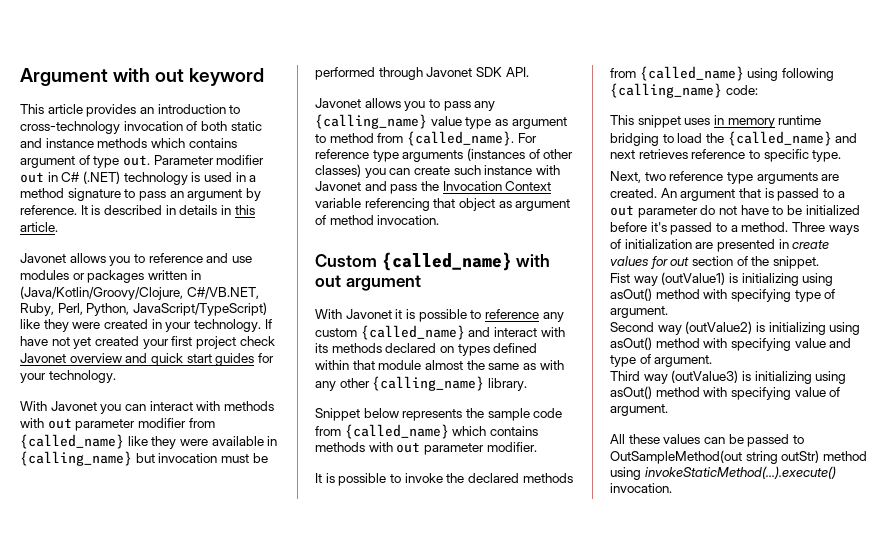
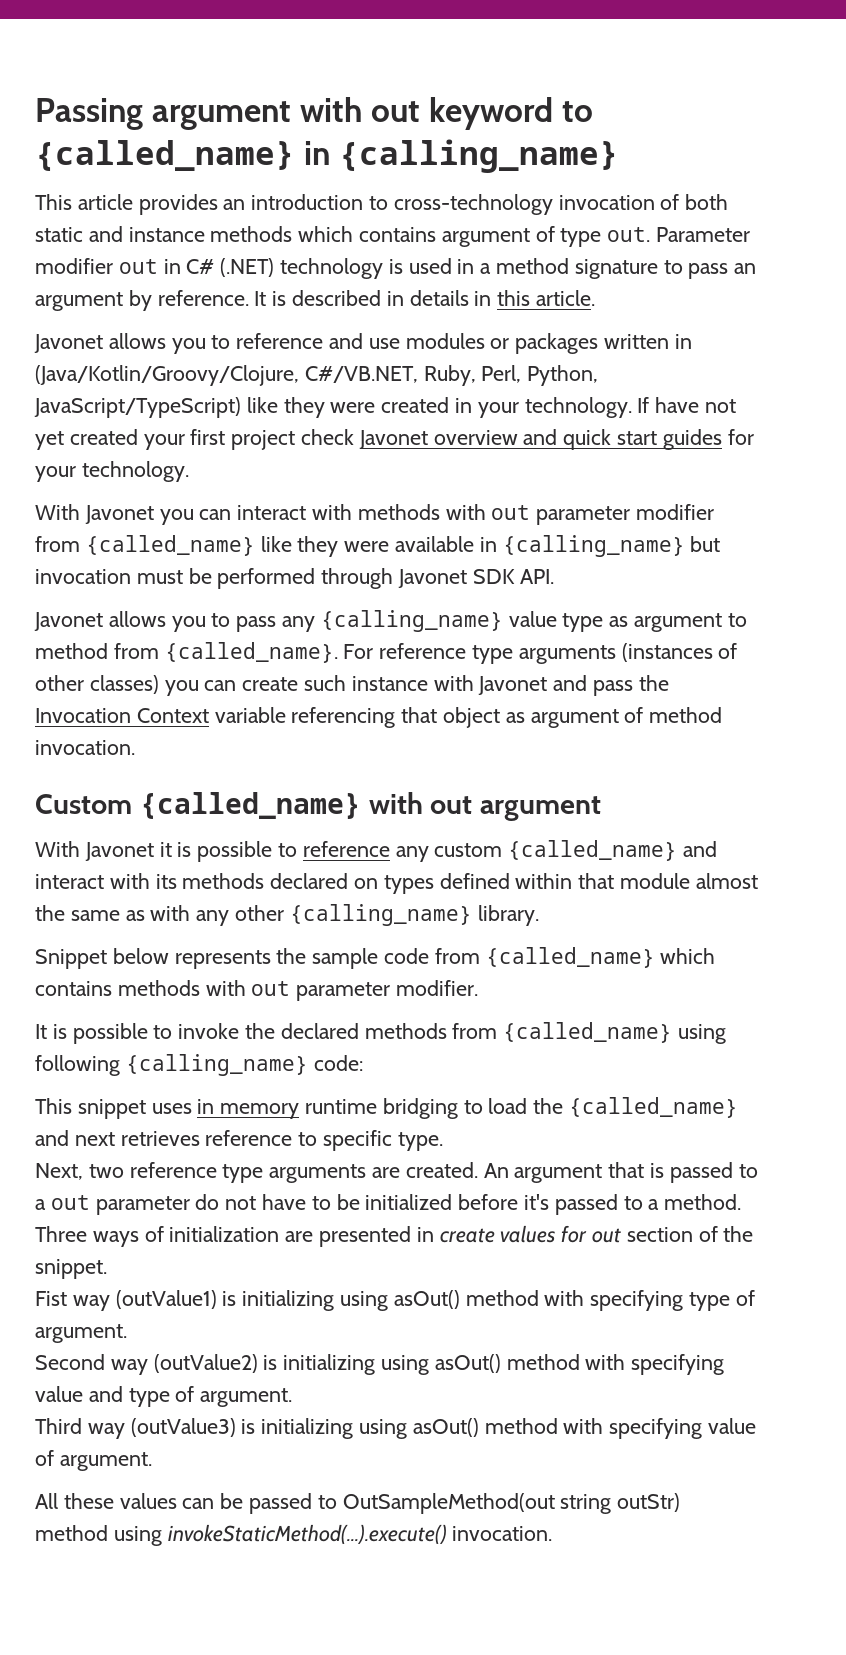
[20,68,108,86] Argument -> [35,98,292,130] Passing argument
(265, 77) none -> [562,101,594,122] [35,139,620,173] to {called_name} in {calling_name}

